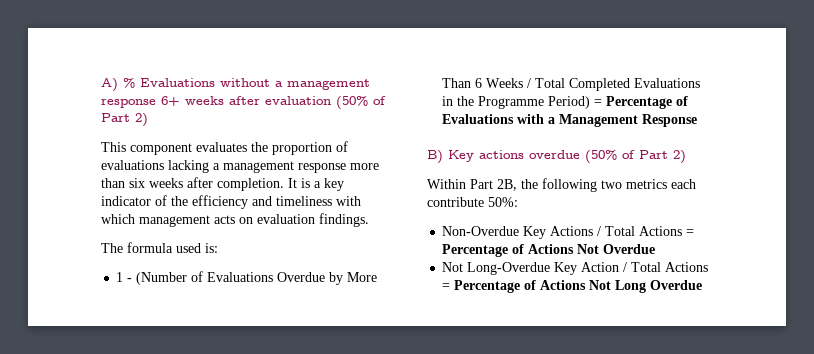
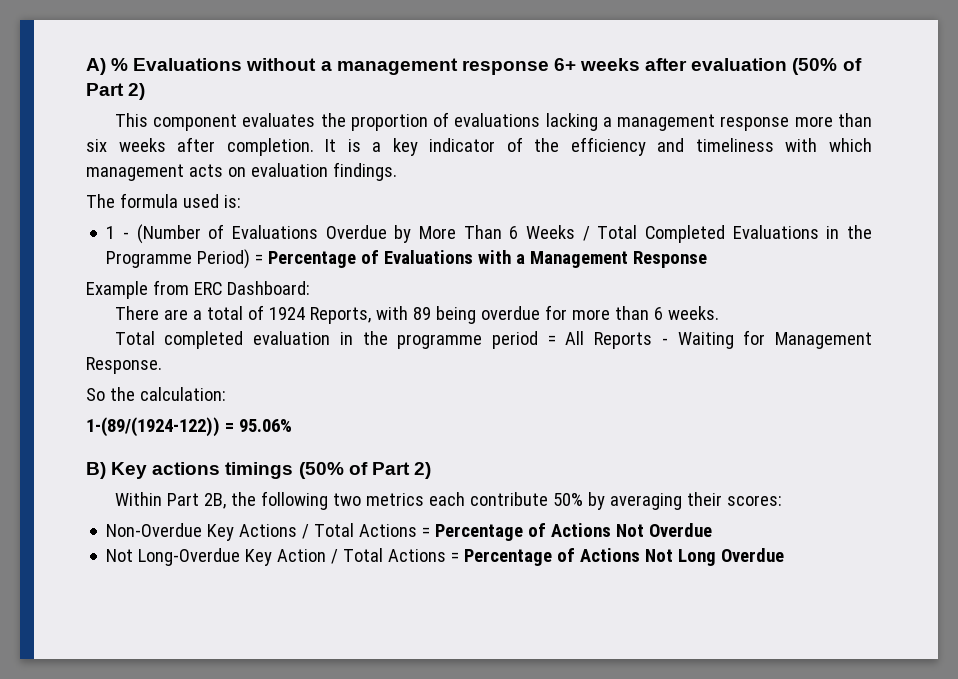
(698, 120) none -> [86,280,310,299] [114,305,719,324] [114,330,872,349] [86,357,162,374] [86,387,226,401] [86,417,292,437] // Example from ERC Dashboard: // There are a total of 1924 Reports, with 89 being overdue for more than 6 weeks. // Total completed evaluation in the programme period = All Reports - Waiting for Management Response. // So the calculation: // 1-(89/(1924-122)) = 95.06%
[529,150,580,159] overdue -> [225,462,294,479] timings
[488,197,518,207] 50%: -> [552,492,782,510] 50% by averaging their scores:

